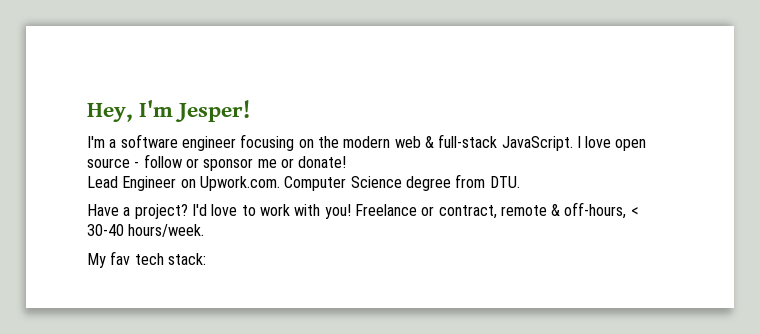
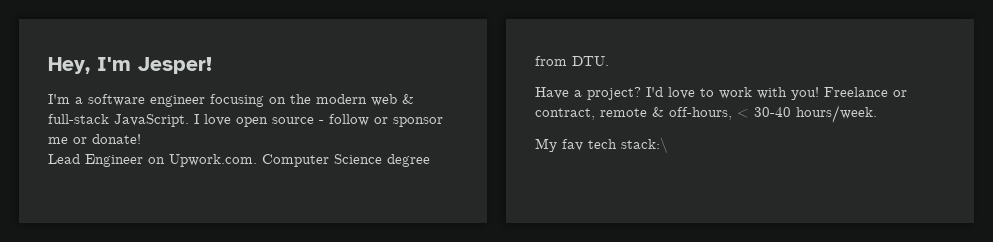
[167,253,206,265] stack: -> [621,137,668,153] stack:\

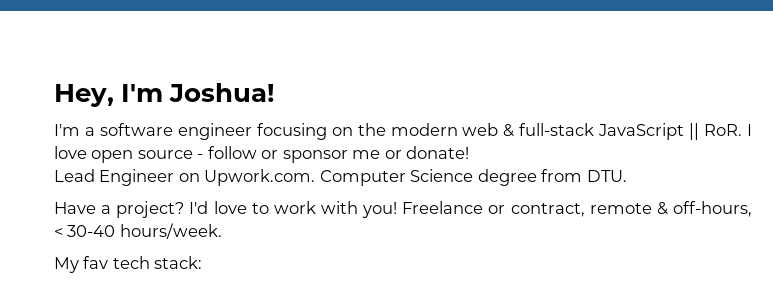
[138,57,212,74] Jesper! -> [169,83,276,102] Joshua!
[114,114,189,127] JavaScript. -> [598,123,743,140] JavaScript || RoR.
[621,137,668,153] stack:\ -> [154,256,203,269] stack:

